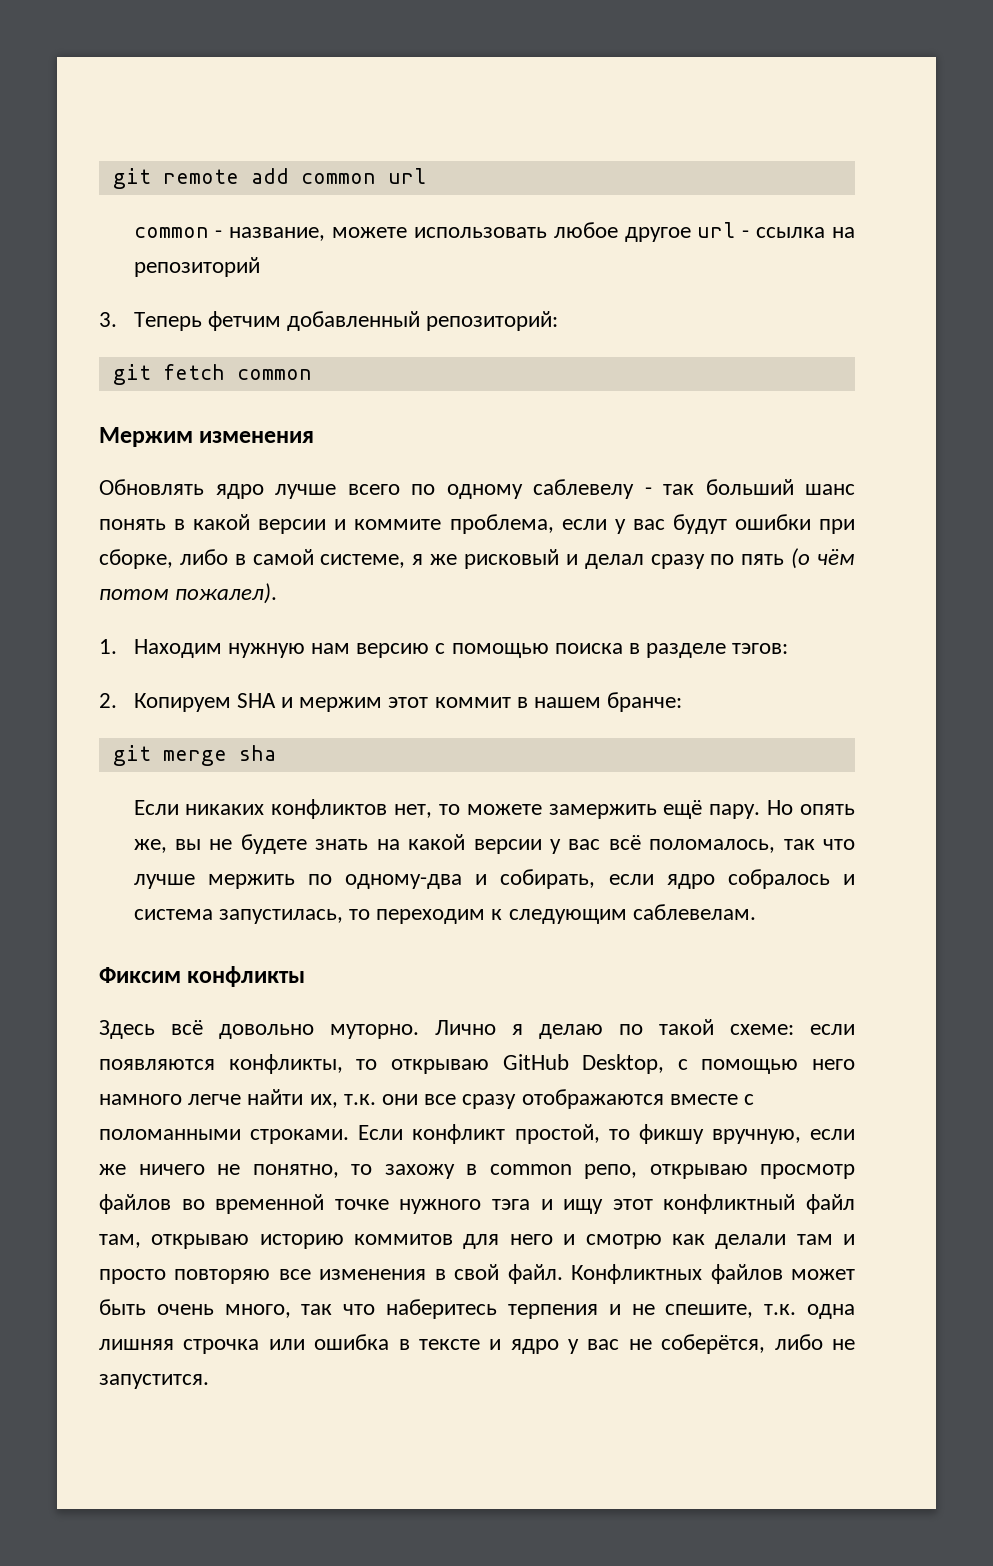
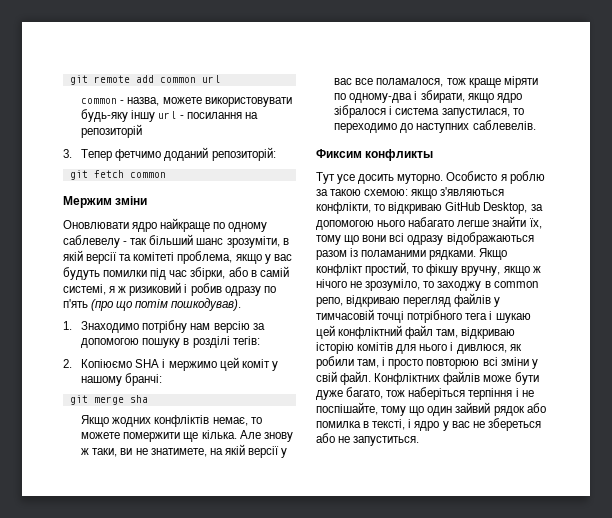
[229,222,856,242] [133,257,260,277] [99,311,559,331] название, можете использовать любое другое url - ссылка на репозиторий // 3. Теперь фетчим добавленный репозиторий: -> [127,97,292,107] [81,109,258,122] [81,124,143,138] [63,147,276,161] назва, можете використовувати будь-яку іншу url - посилання на репозиторій // 3. Тепер фетчимо доданий репозиторій:
[199,431,315,443] [99,479,400,499] изменения // Обновлять ядро лучше всего -> [115,196,148,205] [63,218,211,232] зміни // Оновлювати ядро найкраще
[705,479,855,495] [99,514,856,534] [99,548,855,569] [99,583,278,604] [99,639,789,658] [99,692,683,712] [112,745,276,766] [133,799,855,819] [133,834,855,854] [133,869,855,889] [133,904,756,924] [99,966,306,987] [99,1019,855,1039] [99,1054,855,1074] [99,1089,755,1109] [99,1124,855,1144] [99,1164,855,1179] [99,1194,856,1214] [99,1234,856,1249] [99,1264,855,1284] [99,1299,855,1319] [99,1334,855,1354] [99,1374,209,1389] больший шанс понять в какой версии и коммите проблема, если у вас будут ошибки при сборке, либо в самой системе, я же рисковый и делал сразу по пять (о чём потом пожалел). // 1. Находим нужную нам версию с помощью поиска в разделе тэгов: // 2. Копируем SHA и мержим этот коммит в нашем бранче: // git merge sha // Если никаких конфликтов нет, то можете замержить ещё пару. Но опять же, вы не будете знать на какой версии у вас всё поломалось, так что лучше мержить по одному-два и собирать, если ядро собралось и система запустилась, то переходим к следующим саблевелам. // Фиксим конфликты // Здесь всё довольно муторно. Лично я делаю по такой схеме: если появляются конфликты, то открываю GitHub Desktop, с помощью него намного легче найти их, т.к. они все сразу отображаются вместе с поломанными строками. Если конфликт простой, то фикшу вручную, если же ничего не понятно, то захожу в common репо, открываю просмотр файлов во временной точке нужного тэга и ищу этот конфликтный файл там, открываю историю коммитов для него и смотрю как делали там и просто повторяю все изменения в свой файл. Конфликтных файлов может быть очень много, так что наберитесь терпения и не спешите, т.к. одна лишняя строчка или ошибка в тексте и ядро у вас не соберётся, либо не запустится. -> [149,234,289,248] [63,250,292,264] [63,266,289,280] [63,282,276,296] [63,298,242,311] [63,320,265,333] [81,336,260,348] [63,357,278,371] [81,373,163,386] [69,395,148,405] [81,415,262,427] [81,430,293,442] [81,444,288,458] [334,76,538,88] [334,90,522,103] [334,105,524,118] [334,120,536,133] [316,149,434,161] [316,171,545,184] [316,187,505,199] [316,202,543,214] [316,216,542,230] [316,232,534,245] [316,248,508,260] [316,262,541,276] [316,279,538,291] [316,293,501,307] [316,309,531,323] [316,325,516,339] [316,342,522,354] [316,356,538,369] [316,371,539,385] [316,387,534,400] [316,402,546,416] [316,418,541,431] [316,433,420,446] більший шанс зрозуміти, в якій версії та комітеті проблема, якщо у вас будуть помилки під час збірки, або в самій системі, я ж ризиковий і робив одразу по п'ять (про що потім пошкодував). // 1. Знаходимо потрібну нам версію за допомогою пошуку в розділі тегів: // 2. Копіюємо SHA і мержимо цей коміт у нашому бранчі: // git merge sha // Якщо жодних конфліктів немає, то можете помержити ще кілька. Але знову ж таки, ви не знатимете, на якій версії у вас все поламалося, тож краще міряти по одному-два і збирати, якщо ядро зібралося і система запустилася, то переходимо до наступних саблевелів. // Фиксим конфликты // Тут усе досить муторно. Особисто я роблю за такою схемою: якщо з'являються конфлікти, то відкриваю GitHub Desktop, за допомогою нього набагато легше знайти їх, тому що вони всі одразу відображаються разом із поламаними рядками. Якщо конфлікт простий, то фікшу вручну, якщо ж нічого не зрозуміло, то заходжу в common репо, відкриваю перегляд файлів у тимчасовій точці потрібного тега і шукаю цей конфліктний файл там, відкриваю історію комітів для нього і дивлюся, як робили там, і просто повторюю всі зміни у свій файл. Конфліктних файлів може бути дуже багато, тож наберіться терпіння і не поспішайте, тому що один зайвий рядок або помилка в тексті, і ядро у вас не збереться або не запуститься.

